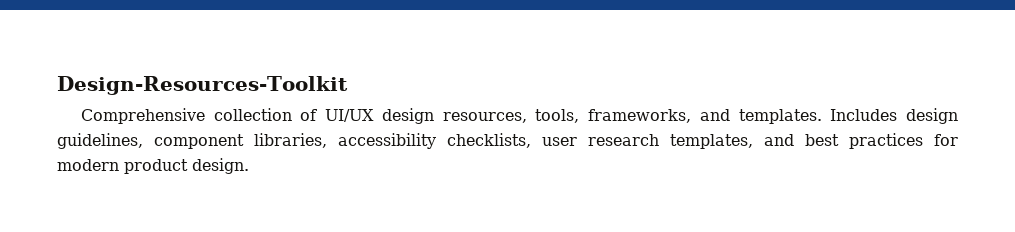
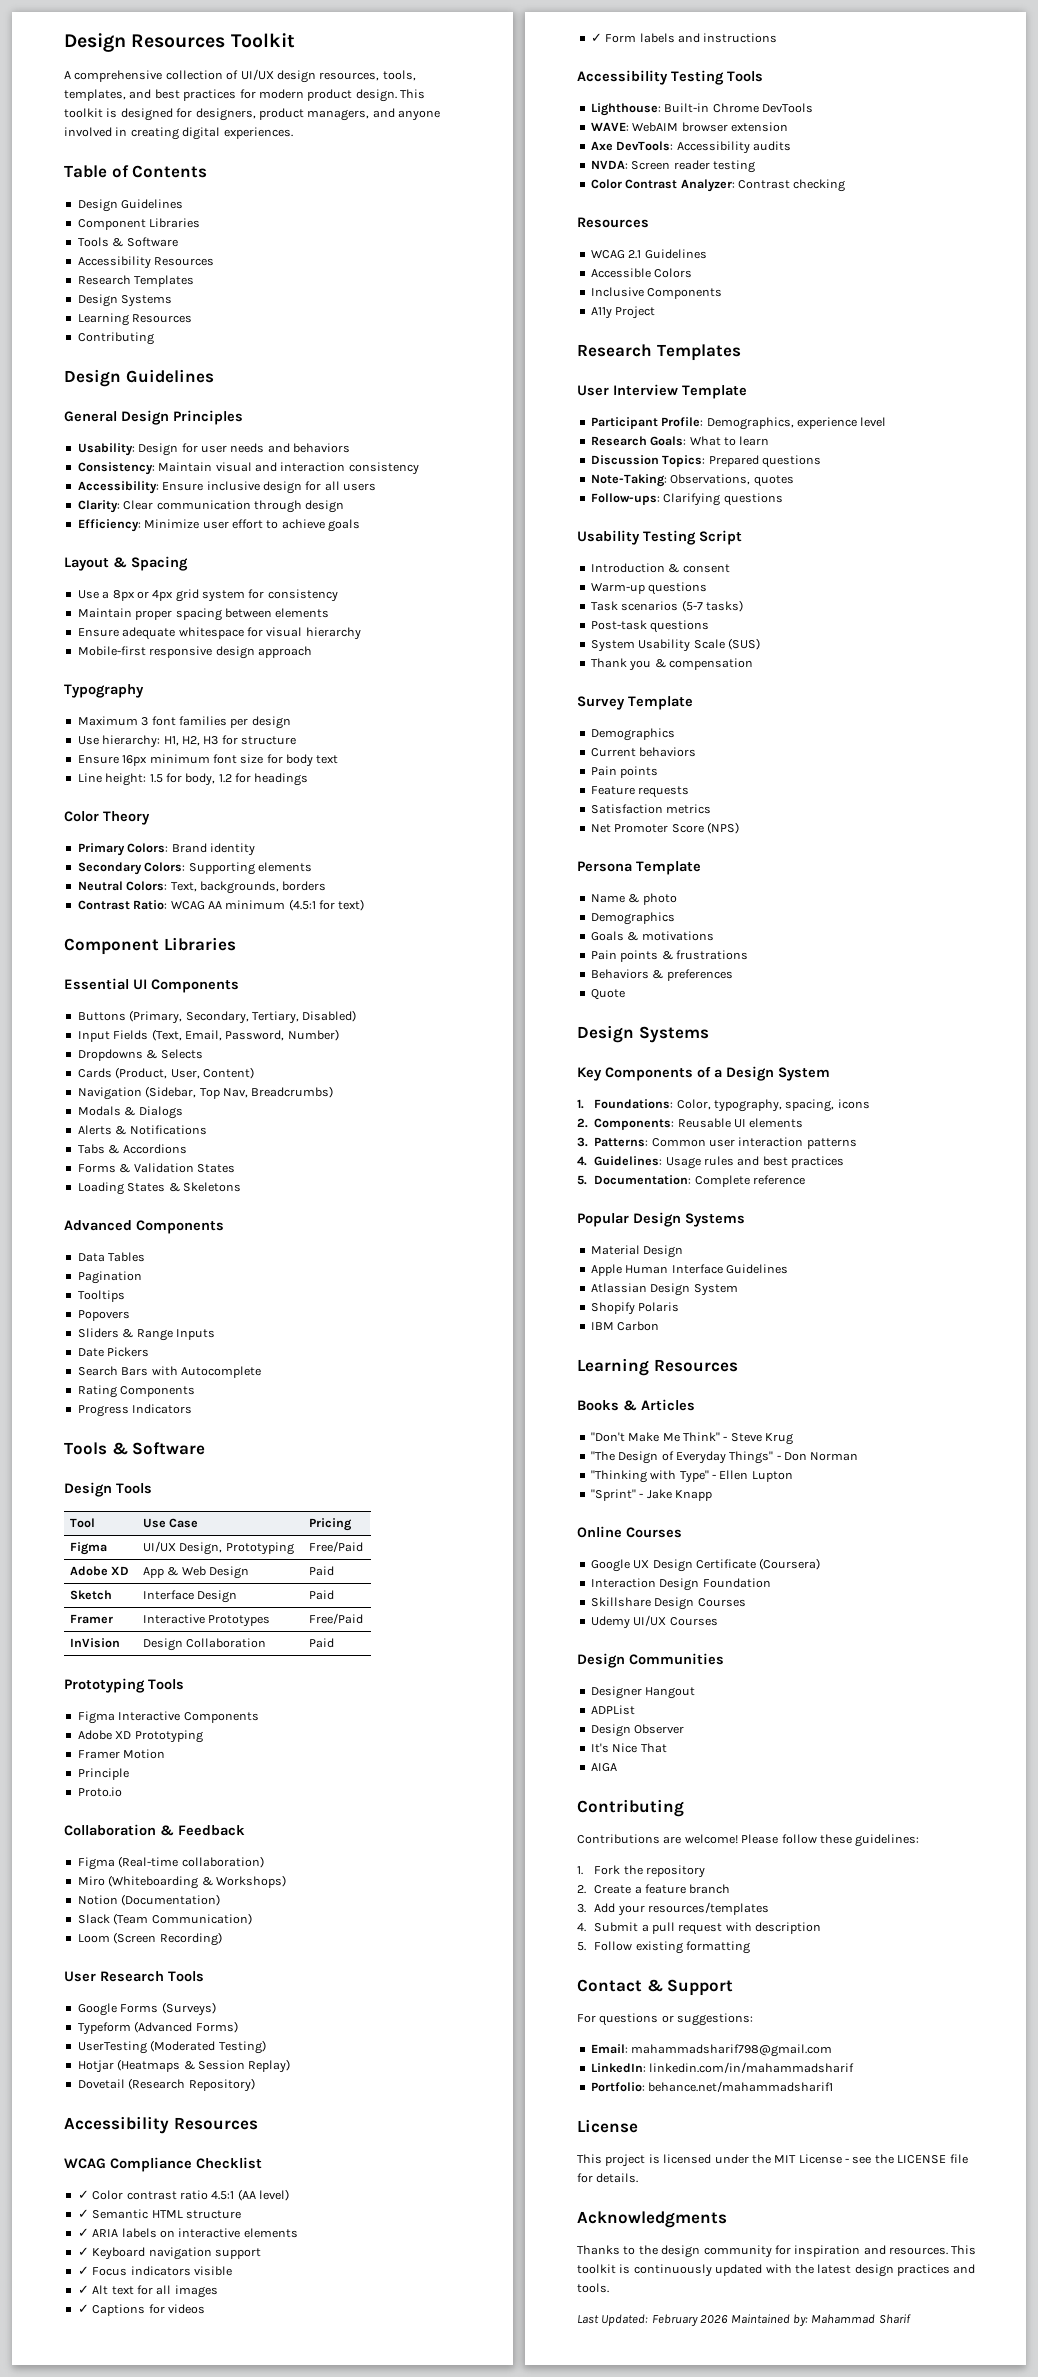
[57,76,348,95] [80,108,205,124] Design-Resources-Toolkit // Comprehensive -> [64,33,295,52] [64,70,163,82] Design Resources Toolkit // A comprehensive
[587,108,958,124] [57,133,659,149] frameworks, and templates. Includes design guidelines, component libraries, accessibility checklists, user research -> (416, 75) none
(249, 166) none -> [400,89,425,99] [64,108,440,121] [64,127,293,140] [64,165,208,178] [77,199,184,212] [77,218,201,230] [77,237,178,247] [77,256,215,269] [77,275,195,287] [77,294,173,307] [77,313,193,326] [77,332,154,345] [64,369,214,387] [64,410,243,425] [77,443,350,456] [77,462,419,475] [77,481,376,494] [77,500,345,513] [77,519,360,532] [64,556,188,571] [77,589,338,602] [77,608,330,621] [77,627,361,640] [77,646,312,659] [64,684,144,698] [77,716,291,729] [77,735,296,748] [77,754,339,767] [77,773,309,786] [64,811,150,825] [77,843,255,856] [77,862,312,875] [77,881,327,894] [77,899,365,911] [64,937,236,955] [64,978,239,993] [77,1010,357,1024] [77,1029,339,1042] [77,1049,203,1061] [77,1067,254,1079] [77,1086,334,1100] [77,1106,183,1119] [77,1125,207,1135] [77,1144,187,1154] [77,1163,235,1173] [77,1182,241,1195] [64,1220,224,1234] [77,1252,146,1262] [77,1271,142,1284] [77,1290,125,1302] [77,1310,130,1321] [77,1328,215,1341] [77,1347,150,1357] [77,1366,261,1378] [77,1385,196,1398] [77,1404,193,1417] [64,1442,206,1455] [64,1482,152,1497] [70,1518,96,1528] [143,1518,199,1528] [309,1518,353,1531] [70,1542,108,1555] [143,1541,294,1555] [309,1541,364,1552] [70,1566,130,1576] [143,1566,250,1579] [309,1566,335,1576] [70,1590,113,1600] [143,1590,238,1603] [309,1590,335,1600] [70,1614,114,1624] [143,1614,271,1627] [309,1613,364,1624] [70,1638,121,1648] [143,1638,267,1651] [309,1638,335,1648] [64,1678,184,1693] [77,1711,259,1724] [77,1730,203,1743] [77,1749,166,1759] [77,1768,129,1780] [77,1787,122,1797] [64,1824,245,1836] [77,1856,264,1870] [77,1875,286,1889] [77,1894,221,1906] [77,1913,252,1925] [77,1932,222,1946] [64,1971,204,1982] [77,2002,216,2016] [77,2021,238,2035] [77,2040,266,2054] [77,2059,291,2073] [77,2078,255,2092] [64,2116,258,2134] [64,2157,262,2172] [77,2189,289,2201] [77,2209,241,2219] [77,2228,298,2238] [77,2247,261,2260] [77,2266,232,2276] [77,2285,218,2298] [77,2304,205,2316] [590,33,778,43] [577,70,763,85] [590,103,813,116] [590,122,788,132] [590,141,791,154] [590,160,755,173] [590,179,846,192] [577,217,649,228] [590,249,707,259] [590,268,693,278] [590,287,723,299] [590,306,656,319] [577,344,741,361] [577,384,747,399] [590,417,887,430] [590,436,770,446] [590,455,821,468] [590,474,794,487] [590,493,783,506] [577,530,742,545] [590,563,730,573] [590,582,708,595] [590,600,743,612] [590,620,710,633] [590,638,760,652] [590,658,753,671] [577,696,693,710] [590,728,675,741] [590,747,697,757] [590,766,659,778] [590,786,690,798] [590,804,712,814] [590,822,739,834] [577,861,701,875] [590,893,677,905] [590,912,675,925] [590,931,714,941] [590,950,748,962] [590,969,733,981] [590,989,625,1000] [577,1025,709,1043] [577,1066,830,1081] [577,1099,870,1112] [577,1118,804,1130] [577,1137,857,1149] [577,1156,845,1169] [577,1175,805,1187] [577,1212,745,1227] [590,1245,684,1258] [590,1264,788,1276] [590,1283,738,1296] [590,1302,680,1315] [590,1321,660,1331] [577,1358,738,1376] [577,1399,695,1411] [590,1432,793,1445] [590,1451,859,1464] [590,1470,793,1483] [590,1489,712,1501] [577,1526,682,1538] [590,1558,821,1572] [590,1578,771,1591] [590,1597,746,1610] [590,1615,718,1629] [577,1653,724,1668] [590,1686,696,1699] [590,1705,635,1715] [590,1724,685,1737] [590,1743,667,1753] [590,1763,617,1772] [577,1799,684,1817] [577,1834,920,1847] [577,1865,705,1878] [577,1884,731,1894] [577,1902,769,1916] [577,1922,822,1935] [577,1941,750,1954] [577,1979,734,1996] [577,2013,754,2026] [590,2044,833,2057] [590,2062,855,2073] [590,2081,834,2092] [577,2119,638,2133] [577,2154,968,2167] [577,2173,639,2183] [577,2211,727,2228] [577,2245,977,2258] [577,2264,976,2277] [577,2283,609,2293] [577,2314,911,2327] This toolkit is designed for designers, product managers, and anyone involved in creating digital experiences. // Table of Contents // Design Guidelines // Component Libraries // Tools & Software // Accessibility Resources // Research Templates // Design Systems // Learning Resources // Contributing // Design Guidelines // General Design Principles // Usability: Design for user needs and behaviors // Consistency: Maintain visual and interaction consistency // Accessibility: Ensure inclusive design for all users // Clarity: Clear communication through design // Efficiency: Minimize user effort to achieve goals // Layout & Spacing // Use a 8px or 4px grid system for consistency // Maintain proper spacing between elements // Ensure adequate whitespace for visual hierarchy // Mobile-first responsive design approach // Typography // Maximum 3 font families per design // Use hierarchy: H1, H2, H3 for structure // Ensure 16px minimum font size for body text // Line height: 1.5 for body, 1.2 for headings // Color Theory // Primary Colors: Brand identity // Secondary Colors: Supporting elements // Neutral Colors: Text, backgrounds, borders // Contrast Ratio: WCAG AA minimum (4.5:1 for text) // Component Libraries // Essential UI Components // Buttons (Primary, Secondary, Tertiary, Disabled) // Input Fields (Text, Email, Password, Number) // Dropdowns & Selects // Cards (Product, User, Content) // Navigation (Sidebar, Top Nav, Breadcrumbs) // Modals & Dialogs // Alerts & Notifications // Tabs & Accordions // Forms & Validation States // Loading States & Skeletons // Advanced Components // Data Tables // Pagination // Tooltips // Popovers // Sliders & Range Inputs // Date Pickers // Search Bars with Autocomplete // Rating Components // Progress Indicators // Tools & Software // Design Tools // Tool | Use Case | Pricing // Figma | UI/UX Design, Prototyping | Free/Paid // Adobe XD | App & Web Design | Paid // Sketch | Interface Design | Paid // Framer | Interactive Prototypes | Free/Paid // InVision | Design Collaboration | Paid // Prototyping Tools // Figma Interactive Components // Adobe XD Prototyping // Framer Motion // Principle // Proto.io // Collaboration & Feedback // Figma (Real-time collaboration) // Miro (Whiteboarding & Workshops) // Notion (Documentation) // Slack (Team Communication) // Loom (Screen Recording) // User Research Tools // Google Forms (Surveys) // Typeform (Advanced Forms) // UserTesting (Moderated Testing) // Hotjar (Heatmaps & Session Replay) // Dovetail (Research Repository) // Accessibility Resources // WCAG Compliance Checklist // ✓ Color contrast ratio 4.5:1 (AA level) // ✓ Semantic HTML structure // ✓ ARIA labels on interactive elements // ✓ Keyboard navigation support // ✓ Focus indicators visible // ✓ Alt text for all images // ✓ Captions for videos // ✓ Form labels and instructions // Accessibility Testing Tools // Lighthouse: Built-in Chrome DevTools // WAVE: WebAIM browser extension // Axe DevTools: Accessibility audits // NVDA: Screen reader testing // Color Contrast Analyzer: Contrast checking // Resources // WCAG 2.1 Guidelines // Accessible Colors // Inclusive Components // A11y Project // Research Templates // User Interview Template // Participant Profile: Demographics, experience level // Research Goals: What to learn // Discussion Topics: Prepared questions // Note-Taking: Observations, quotes // Follow-ups: Clarifying questions // Usability Testing Script // Introduction & consent // Warm-up questions // Task scenarios (5-7 tasks) // Post-task questions // System Usability Scale (SUS) // Thank you & compensation // Survey Template // Demographics // Current behaviors // Pain points // Feature requests // Satisfaction metrics // Net Promoter Score (NPS) // Persona Template // Name & photo // Demographics // Goals & motivations // Pain points & frustrations // Behaviors & preferences // Quote // Design Systems // Key Components of a Design System // 1. Foundations: Color, typography, spacing, icons // 2. Components: Reusable UI elements // 3. Patterns: Common user interaction patterns // 4. Guidelines: Usage rules and best practices // 5. Documentation: Complete reference // Popular Design Systems // Material Design // Apple Human Interface Guidelines // Atlassian Design System // Shopify Polaris // IBM Carbon // Learning Resources // Books & Articles // "Don't Make Me Think" - Steve Krug // "The Design of Everyday Things" - Don Norman // "Thinking with Type" - Ellen Lupton // "Sprint" - Jake Knapp // Online Courses // Google UX Design Certificate (Coursera) // Interaction Design Foundation // Skillshare Design Courses // Udemy UI/UX Courses // Design Communities // Designer Hangout // ADPList // Design Observer // It's Nice That // AIGA // Contributing // Contributions are welcome! Please follow these guidelines: // 1. Fork the repository // 2. Create a feature branch // 3. Add your resources/templates // 4. Submit a pull request with description // 5. Follow existing formatting // Contact & Support // For questions or suggestions: // Email: mahammadsharif798@gmail.com // LinkedIn: linkedin.com/in/mahammadsharif // Portfolio: behance.net/mahammadsharif1 // License // This project is licensed under the MIT License - see the LICENSE file for details. // Acknowledgments // Thanks to the design community for inspiration and resources. This toolkit is continuously updated with the latest design practices and tools. // Last Updated: February 2026 Maintained by: Mahammad Sharif

